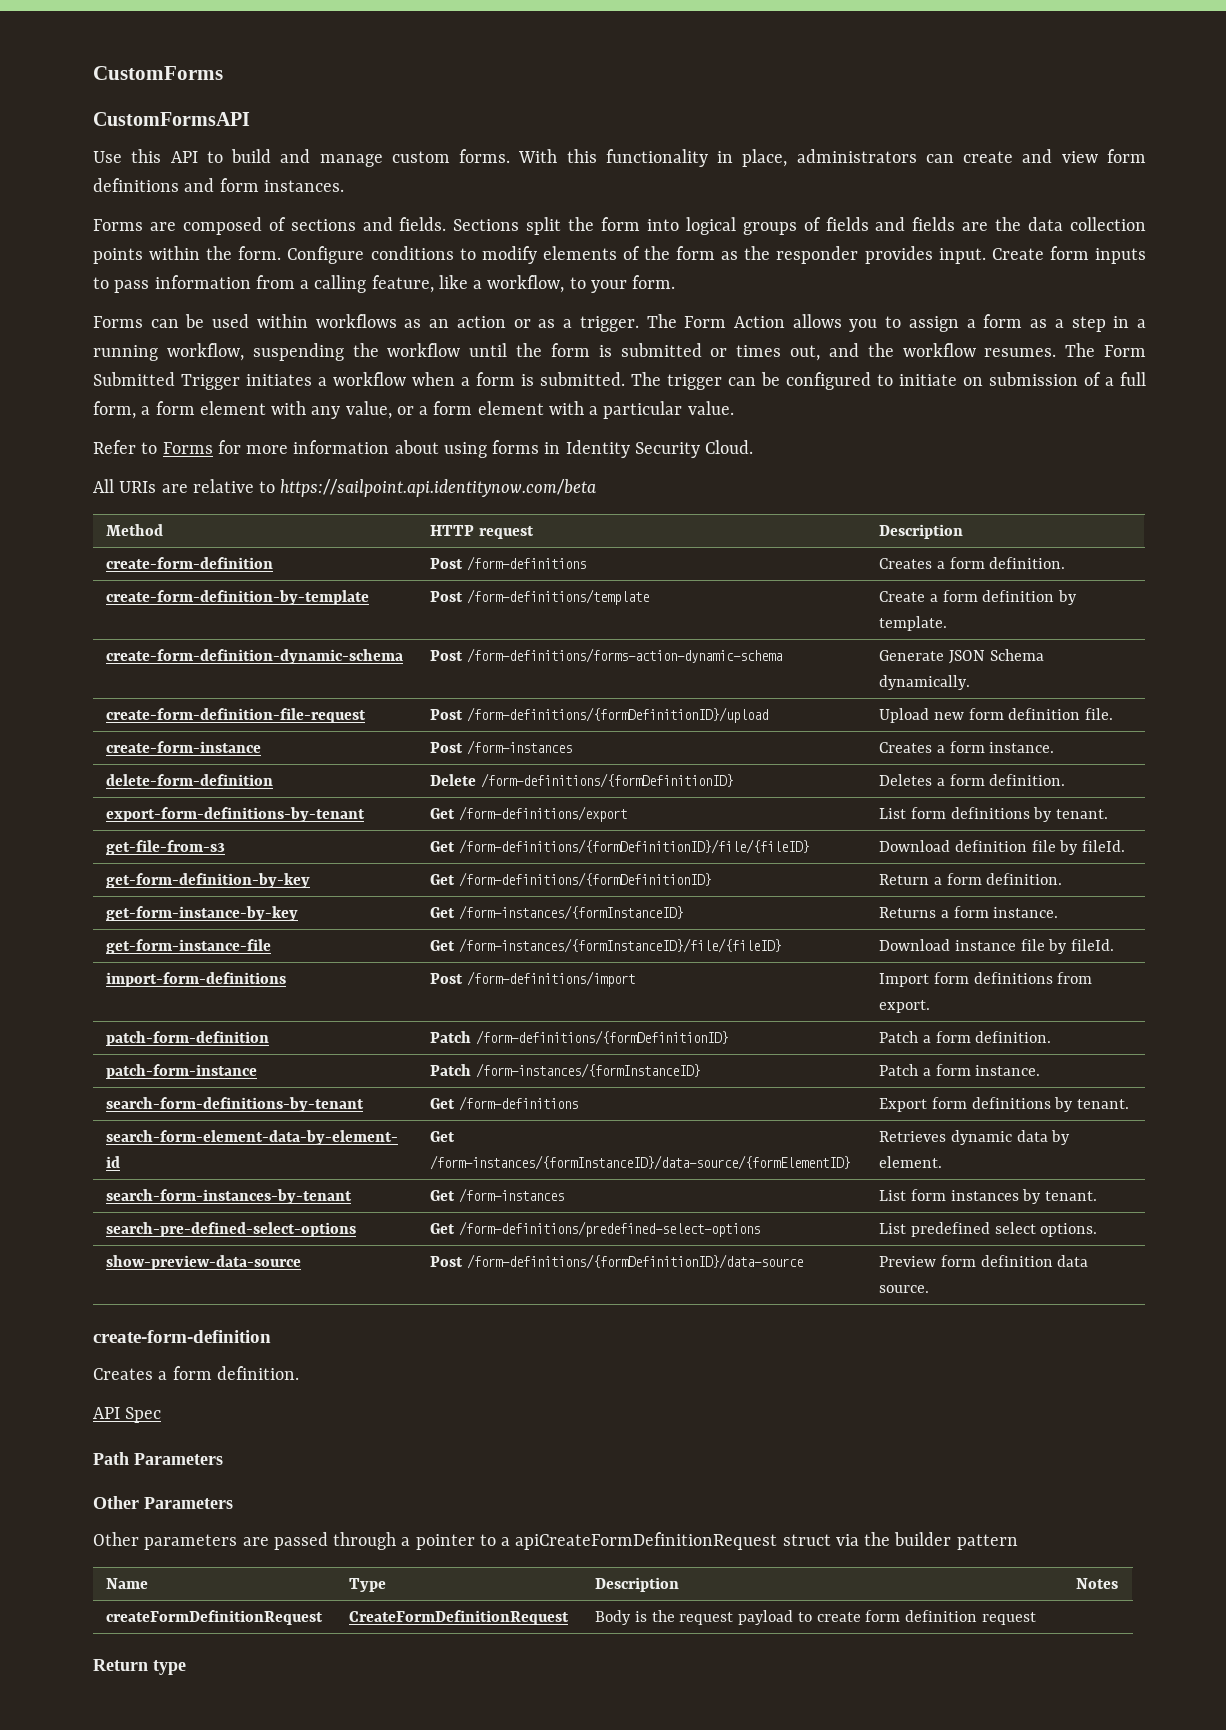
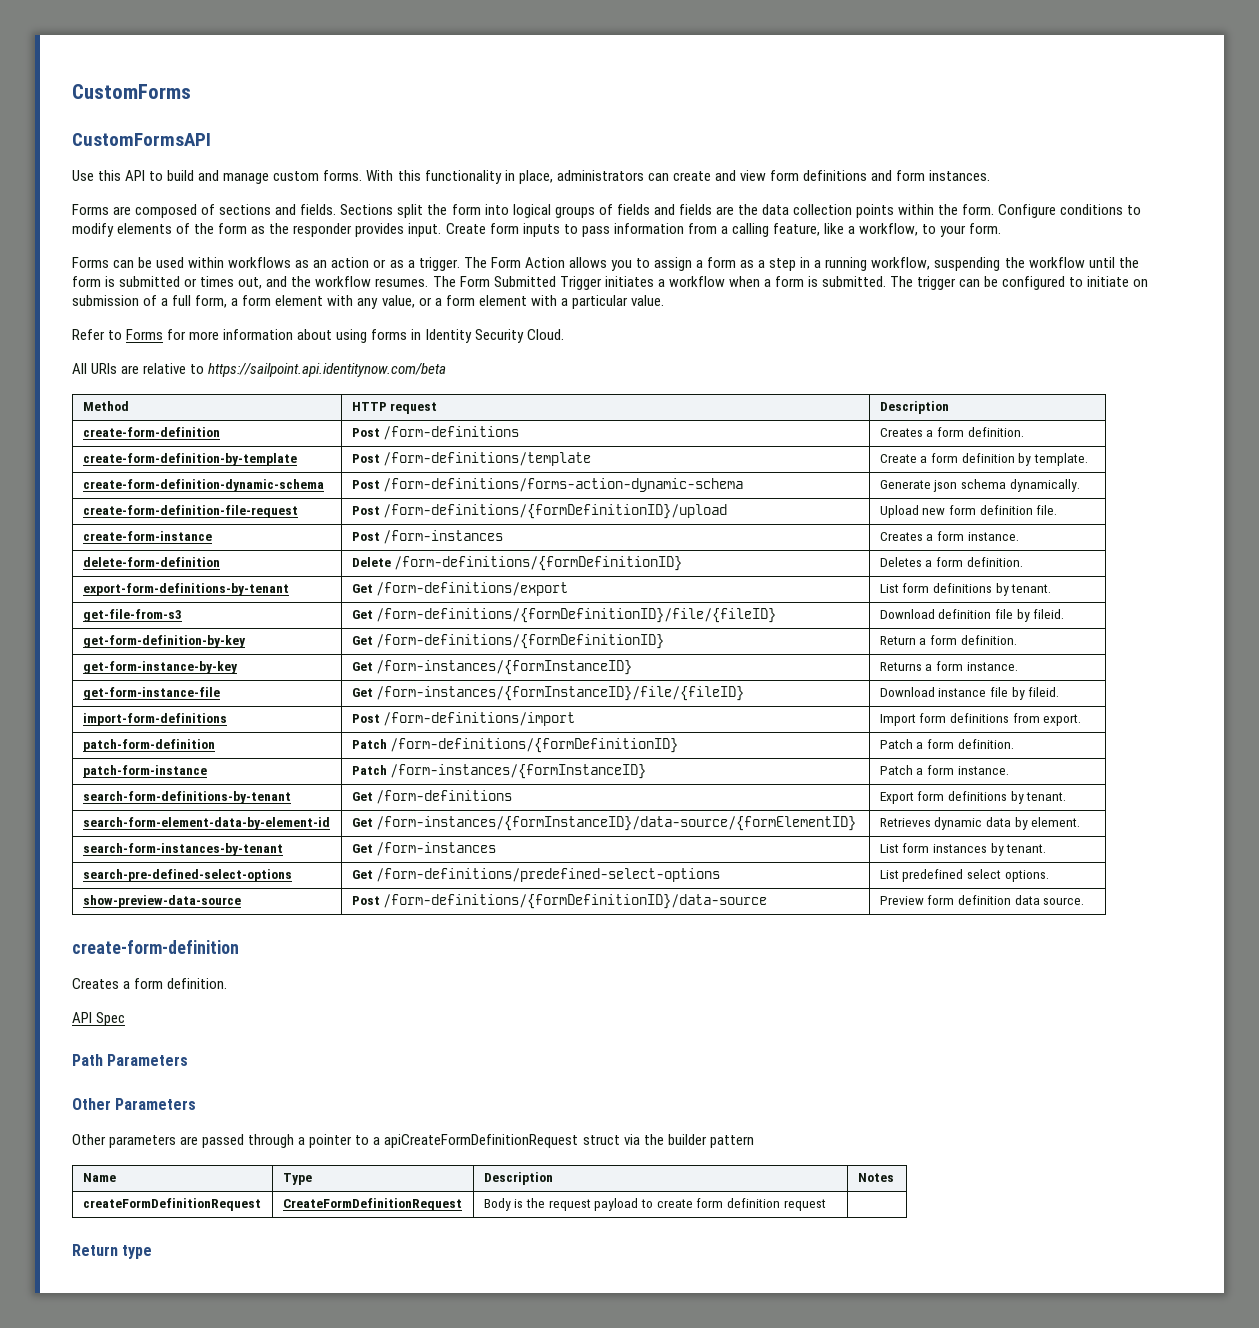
[948,649,1044,664] JSON Schema -> [933,479,1007,492] json schema
[1082,840,1126,852] fileId. -> [1033,609,1065,619] fileid.
[1071,939,1115,951] fileId. -> [1028,687,1060,697] fileid.

